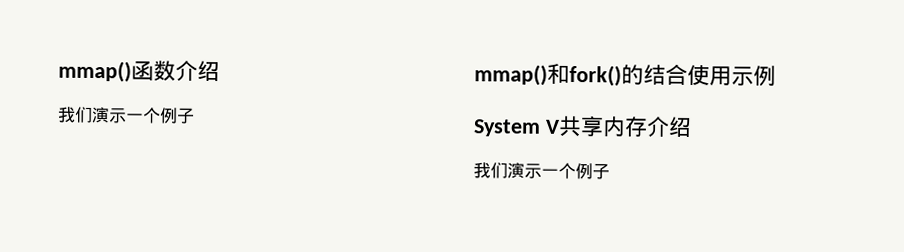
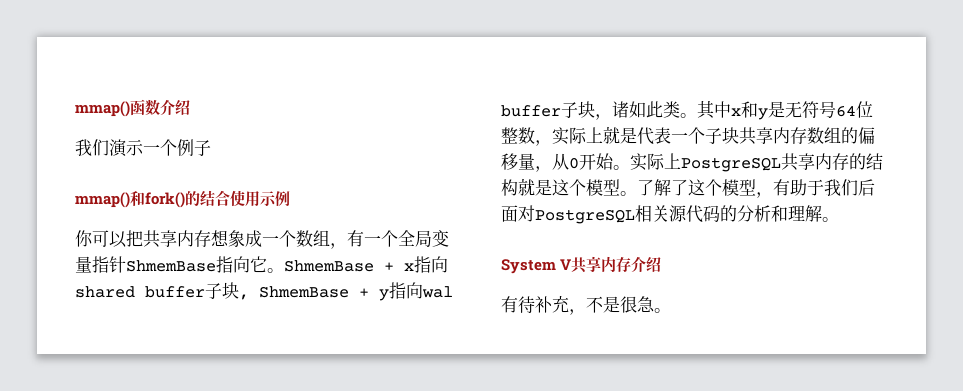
(776, 76) none -> [75,230,449,249] [75,256,448,273] [75,282,453,301] [501,100,873,120] [501,126,875,146] [501,153,883,172] [501,178,875,198] [501,205,839,224] // 你可以把共享内存想象成一个数组，有一个全局变量指针ShmemBase指向它。ShmemBase + x指向shared buffer子块, ShmemBase + y指向wal buffer子块，诸如此类。其中x和y是无符号64位整数，实际上就是代表一个子块共享内存数组的偏移量，从0开始。实际上PostgreSQL共享内存的结构就是这个模型。了解了这个模型，有助于我们后面对PostgreSQL相关源代码的分析和理解。
[473,162,610,180] 我们演示一个例子 -> [501,295,671,315] 有待补充，不是很急。

